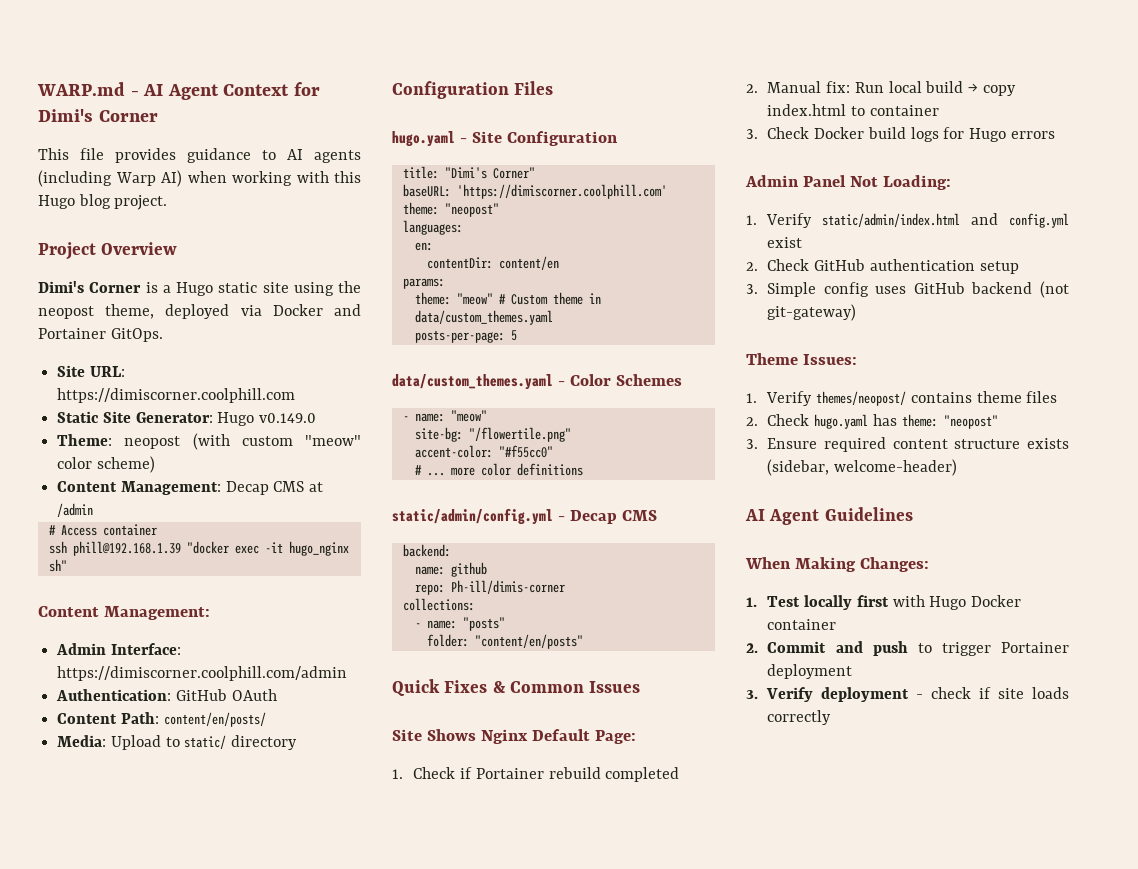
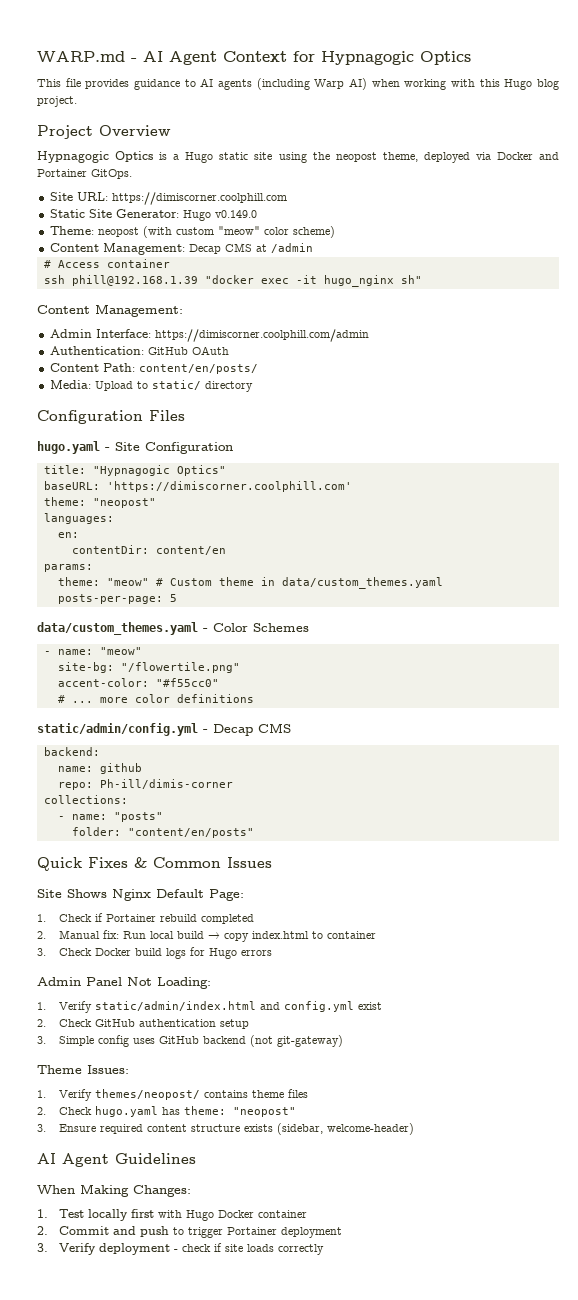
[38,109,158,122] Dimi's Corner -> [321,51,471,65] Hypnagogic Optics
[38,281,142,293] Dimi's Corner -> [37,151,154,163] Hypnagogic Optics
[444,167,535,179] "Dimi's Corner" -> [92,465,226,476] "Hypnagogic Optics"

